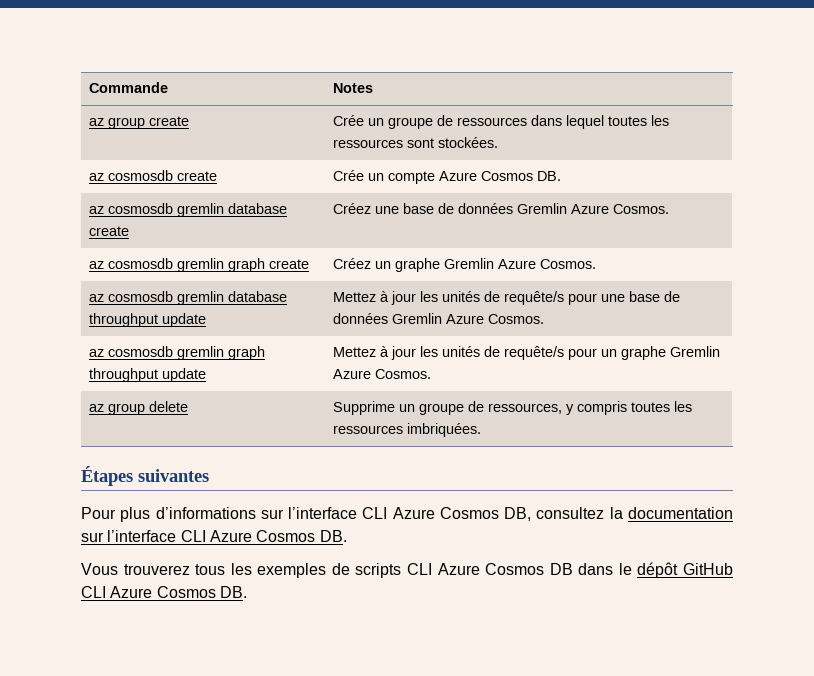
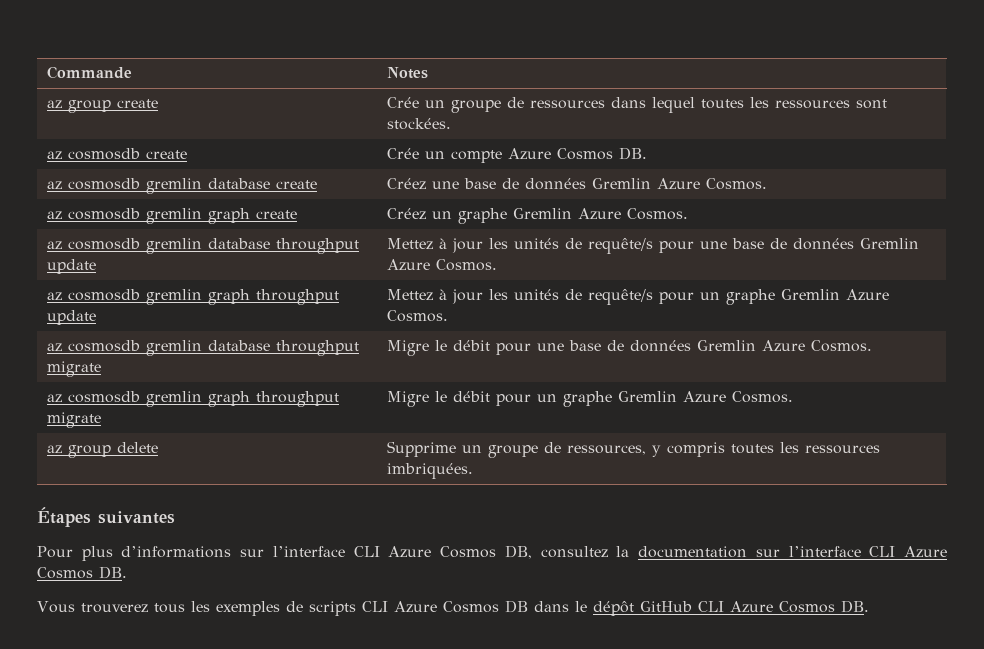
(431, 374) none -> [46,340,359,356] [46,361,101,377] [386,340,872,356] [46,391,339,407] [46,412,101,428] [386,391,793,407] // az cosmosdb gremlin database throughput migrate | Migre le débit pour une base de données Gremlin Azure Cosmos. // az cosmosdb gremlin graph throughput migrate | Migre le débit pour un graphe Gremlin Azure Cosmos.

